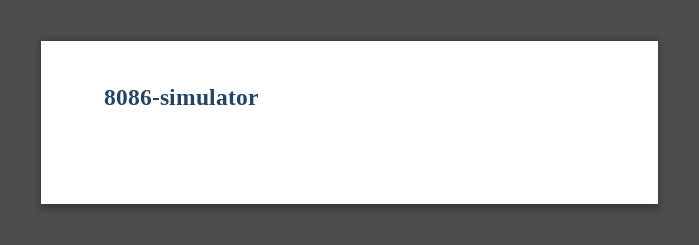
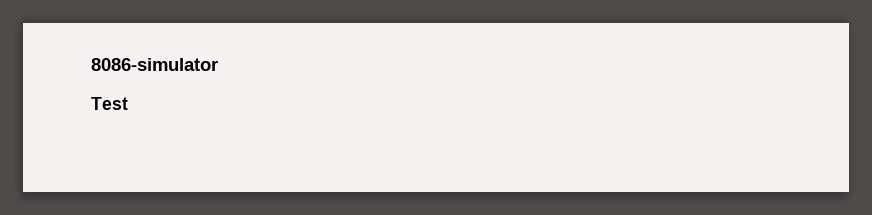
(258, 97) none -> [91,97,128,110] // Test

